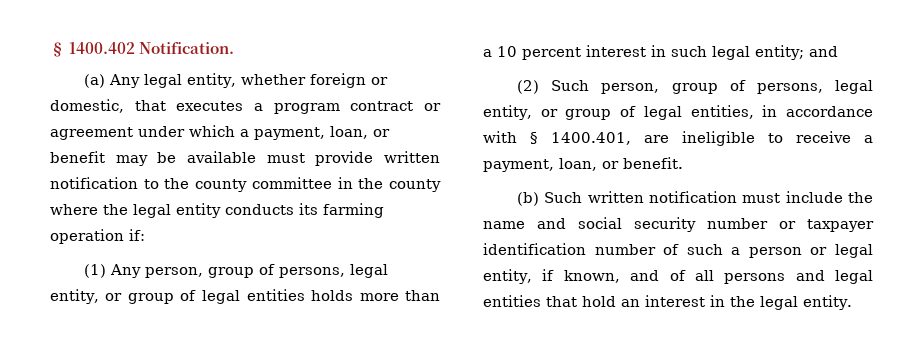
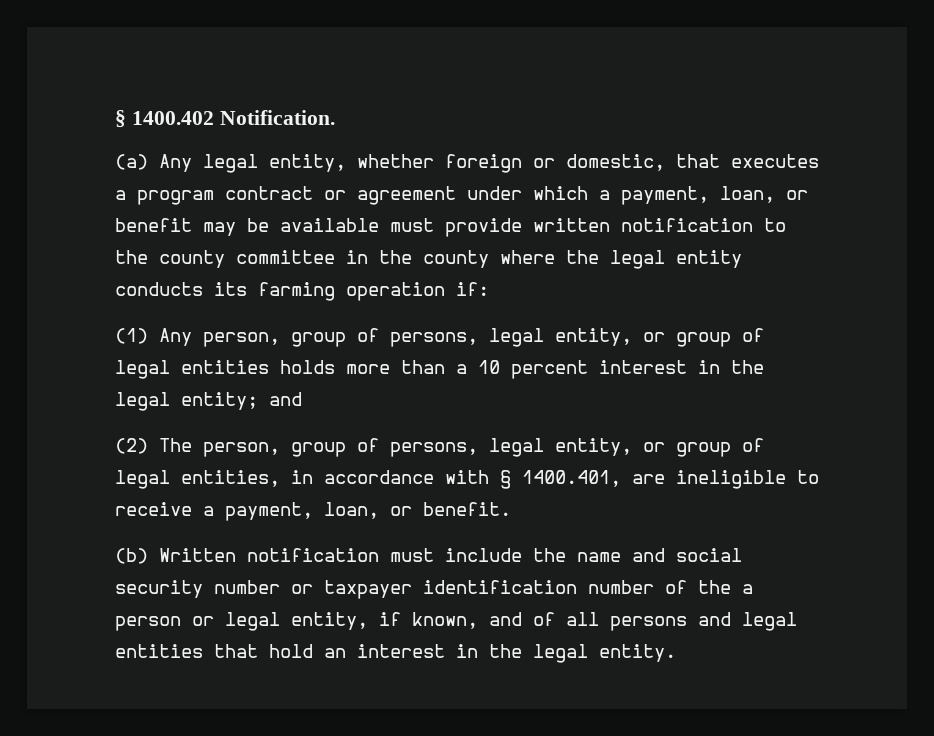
[671,46,707,57] such -> [731,360,764,374] the
[551,80,590,91] Such -> [159,438,192,452] The
[544,191,644,203] Such written -> [159,548,236,562] Written
[686,244,723,255] such -> [698,580,731,594] the

